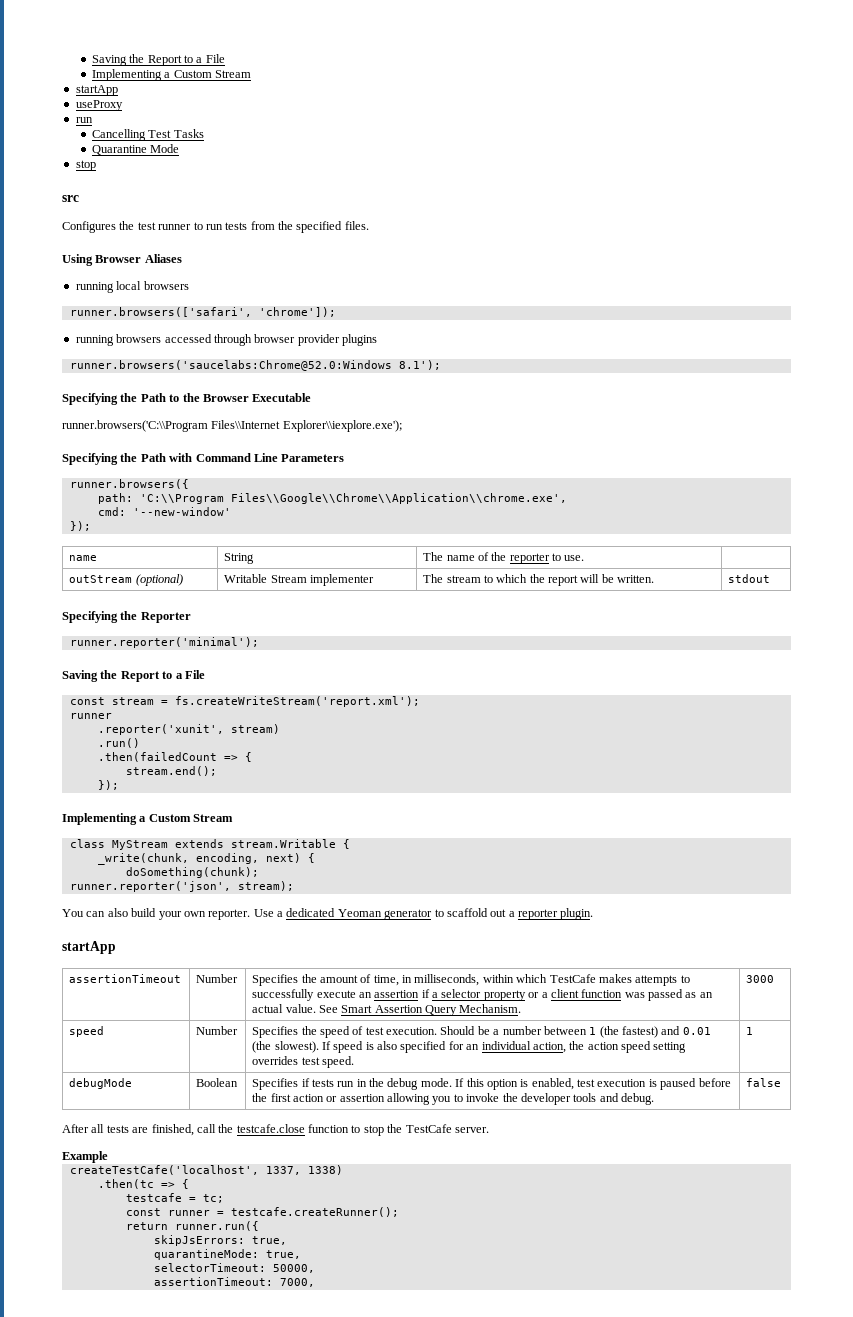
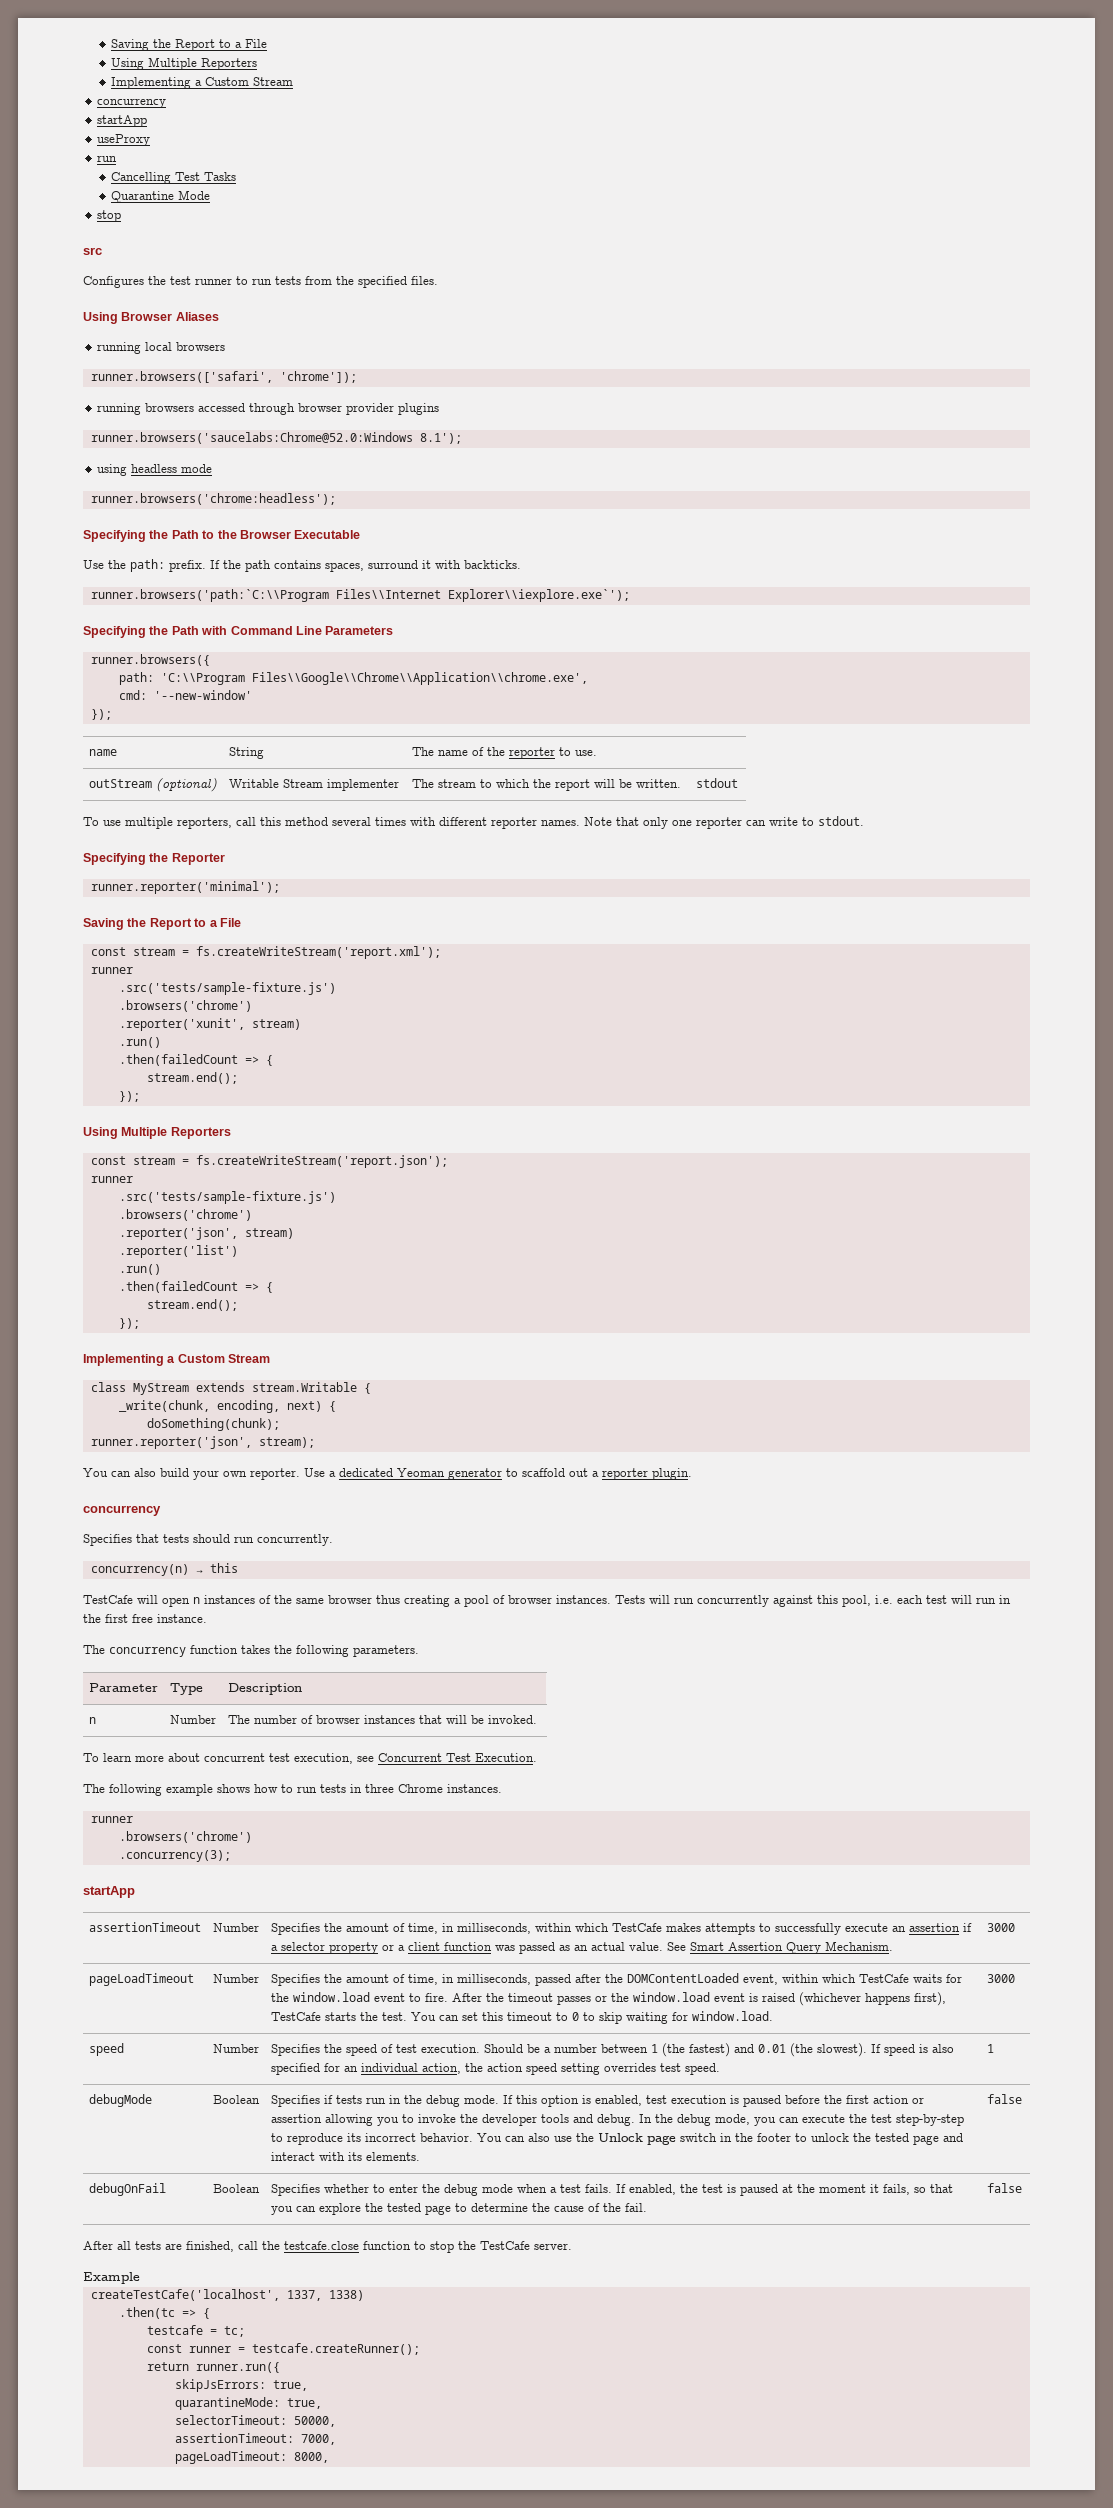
[91,54,225,66] [91,69,251,81] Saving the Report to a File // Implementing a Custom Stream -> [110,39,267,51] [110,57,257,70] [110,77,293,89] [96,98,166,108] Saving the Report to a File // Using Multiple Reporters // Implementing a Custom Stream // concurrency
(441, 365) none -> [96,464,212,476] [90,493,336,505] // using headless mode // runner.browsers('chrome:headless');
[62,420,402,432] runner.browsers('C:\\Program Files\\Internet Explorer\\iexplore.exe'); -> [83,559,521,572] [90,589,630,602] Use the path: prefix. If the path contains spaces, surround it with backticks. // runner.browsers('path:`C:\\Program Files\\Internet Explorer\\iexplore.exe`');
(771, 578) none -> [83,816,864,829] // To use multiple reporters, call this method several times with different reporter names. Note that only one reporter can write to stdout.
(112, 716) none -> [118,982,336,995] [118,1000,252,1012] // .src('tests/sample-fixture.js') // .browsers('chrome')
(119, 785) none -> [83,1127,231,1139] [90,1155,448,1168] [90,1176,133,1183] [118,1191,336,1204] [118,1209,252,1221] [118,1227,294,1240] [118,1245,238,1258] [118,1264,161,1275] [118,1281,273,1293] [146,1299,238,1311] [118,1318,140,1329] // Using Multiple Reporters // const stream = fs.createWriteStream('report.json'); // runner // .src('tests/sample-fixture.js') // .browsers('chrome') // .reporter('json', stream) // .reporter('list') // .run() // .then(failedCount => { // stream.end(); // });
(594, 914) none -> [83,1505,161,1516] [83,1534,333,1546] [90,1563,238,1576] [83,1595,1011,1607] [83,1614,207,1623] [83,1645,419,1657] [88,1683,158,1692] [169,1683,203,1695] [227,1683,302,1695] [88,1717,96,1724] [169,1715,216,1724] [227,1715,537,1724] [83,1753,537,1764] [83,1784,502,1796] [90,1816,133,1823] [118,1831,252,1843] [118,1850,231,1862] // concurrency // Specifies that tests should run concurrently. // concurrency(n) → this // TestCafe will open n instances of the same browser thus creating a pool of browser instances. Tests will run concurrently against this pool, i.e. each test will run in the first free instance. // The concurrency function takes the following parameters. // Parameter | Type | Description // n | Number | The number of browser instances that will be invoked. // To learn more about concurrent test execution, see Concurrent Test Execution. // The following example shows how to run tests in three Chrome instances. // runner // .browsers('chrome') // .concurrency(3);
(775, 979) none -> [88,1973,194,1986] [212,1974,259,1983] [270,1973,962,1986] [270,1992,946,2006] [270,2011,773,2024] [986,1974,1015,1983] // pageLoadTimeout | Number | Specifies the amount of time, in milliseconds, passed after the DOMContentLoaded event, within which TestCafe waits for the window.load event to fire. After the timeout passes or the window.load event is raised (whichever happens first), TestCafe starts the test. You can set this timeout to 0 to skip waiting for window.load. | 3000
(655, 1099) none -> [638,2114,964,2126] [270,2133,963,2145] [270,2152,420,2161] [986,2094,1022,2104] [88,2183,166,2196] [212,2184,260,2193] [270,2184,953,2196] [270,2203,647,2215] In the debug mode, you can execute the test step-by-step to reproduce its incorrect behavior. You can also use the Unlock page switch in the footer to unlock the tested page and interact with its elements. | false // debugOnFail | Boolean | Specifies whether to enter the debug mode when a test fails. If enabled, the test is paused at the moment it fails, so that you can explore the tested page to determine the cause of the fail.
(315, 1282) none -> [174,2451,329,2464] // pageLoadTimeout: 8000,

